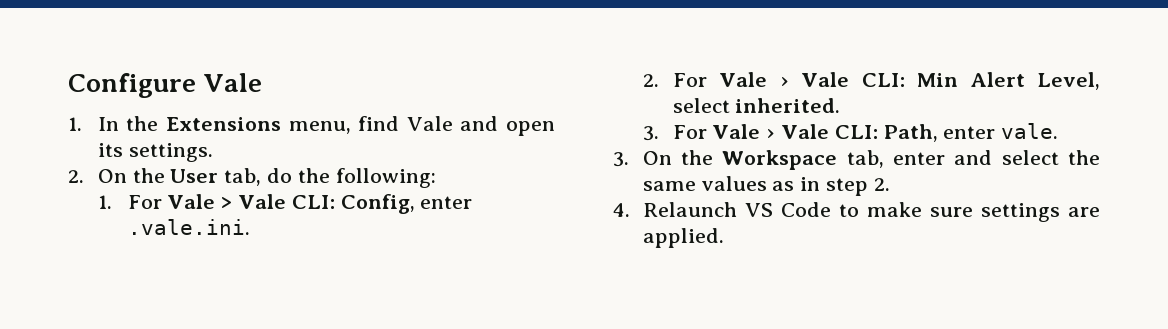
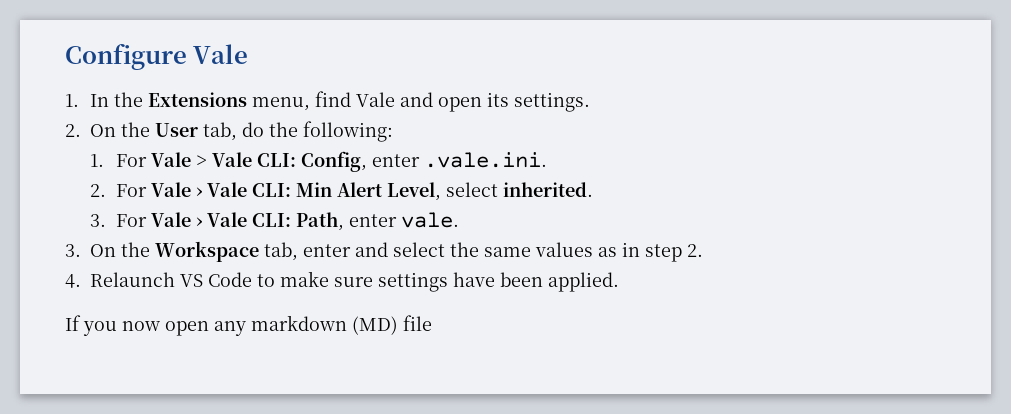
[1068,207,1100,217] are -> [453,272,544,287] have been
(724, 238) none -> [65,315,432,336] // If you now open any markdown (MD) file

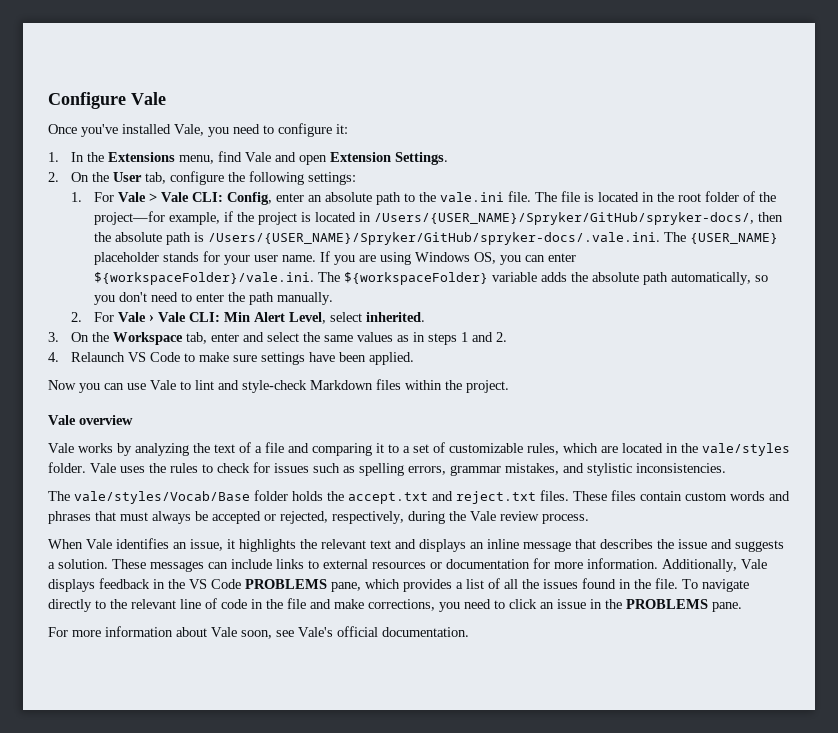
(249, 54) none -> [48,123,348,137] // Once you've installed Vale, you need to configure it:
[487,92,591,112] its settings. -> [330,152,449,165] Extension Settings.
[242,121,394,142] do the following: -> [170,171,357,185] configure the following settings:
[423,152,547,168] .vale.ini. -> [308,191,777,205] [94,211,784,225] [94,232,779,245] [94,251,577,265] [94,272,769,285] [94,292,334,305] an absolute path to the vale.ini file. The file is located in the root folder of the project—for example, if the project is located in /Users/{USER_NAME}/Spryker/GitHub/spryker-docs/, then the absolute path is /Users/{USER_NAME}/Spryker/GitHub/spryker-docs/.vale.ini. The {USER_NAME} placeholder stands for your user name. If you are using Windows OS, you can enter ${workspaceFolder}/vale.ini. The ${workspaceFolder} variable adds the absolute path automatically, so you don't need to enter the path manually.
[90,212,459,231] // 3. For Vale › Vale CLI: Path, enter vale. -> (426, 317) none
[645,244,683,262] step -> [428,332,494,345] steps 1 and
[65,315,432,336] If you now open any markdown (MD) file -> [48,379,509,393] [48,415,133,425] [48,442,790,456] [48,462,726,476] [48,490,790,504] [48,511,589,524] [48,538,784,552] [48,558,767,572] [48,578,749,592] [48,598,742,612] [48,626,469,639] Now you can use Vale to lint and style-check Markdown files within the project. // Vale overview // Vale works by analyzing the text of a file and comparing it to a set of customizable rules, which are located in the vale/styles folder. Vale uses the rules to check for issues such as spelling errors, grammar mistakes, and stylistic inconsistencies. // The vale/styles/Vocab/Base folder holds the accept.txt and reject.txt files. These files contain custom words and phrases that must always be accepted or rejected, respectively, during the Vale review process. // When Vale identifies an issue, it highlights the relevant text and displays an inline message that describes the issue and suggests a solution. These messages can include links to external resources or documentation for more information. Additionally, Vale displays feedback in the VS Code PROBLEMS pane, which provides a list of all the issues found in the file. To navigate directly to the relevant line of code in the file and make corrections, you need to click an issue in the PROBLEMS pane. // For more information about Vale soon, see Vale's official documentation.

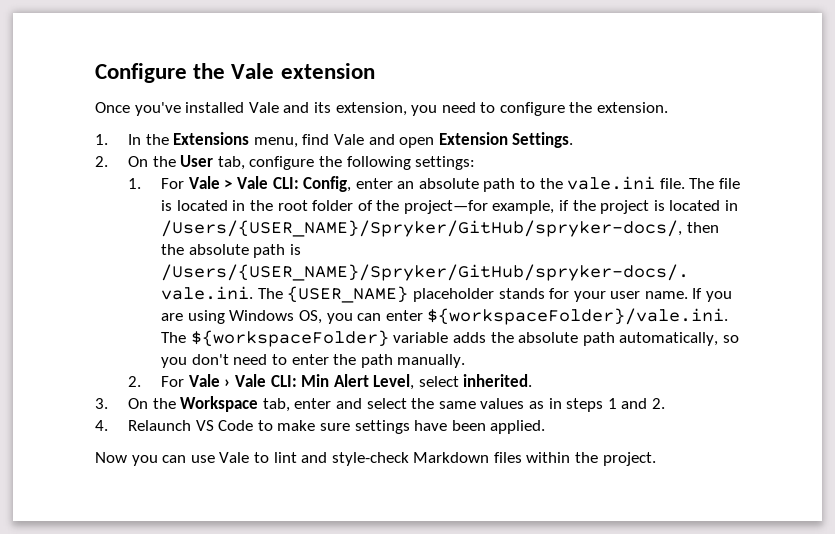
[131,92,166,105] Vale -> [193,63,375,79] the Vale extension
[174,124,204,136] Vale, -> [248,102,407,116] Vale and its extension,
[336,124,348,134] it: -> [569,102,669,113] the extension.
[48,415,133,425] [48,442,790,456] [48,462,726,476] [48,490,790,504] [48,511,589,524] [48,538,784,552] [48,558,767,572] [48,578,749,592] [48,598,742,612] [48,626,469,639] // Vale overview // Vale works by analyzing the text of a file and comparing it to a set of customizable rules, which are located in the vale/styles folder. Vale uses the rules to check for issues such as spelling errors, grammar mistakes, and stylistic inconsistencies. // The vale/styles/Vocab/Base folder holds the accept.txt and reject.txt files. These files contain custom words and phrases that must always be accepted or rejected, respectively, during the Vale review process. // When Vale identifies an issue, it highlights the relevant text and displays an inline message that describes the issue and suggests a solution. These messages can include links to external resources or documentation for more information. Additionally, Vale displays feedback in the VS Code PROBLEMS pane, which provides a list of all the issues found in the file. To navigate directly to the relevant line of code in the file and make corrections, you need to click an issue in the PROBLEMS pane. // For more information about Vale soon, see Vale's official documentation. -> (656, 459) none

